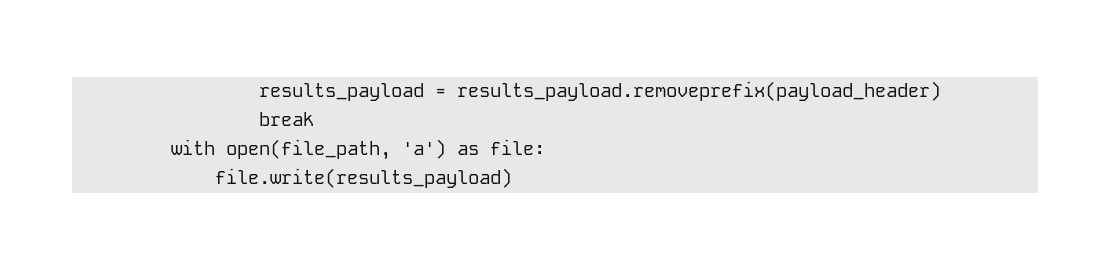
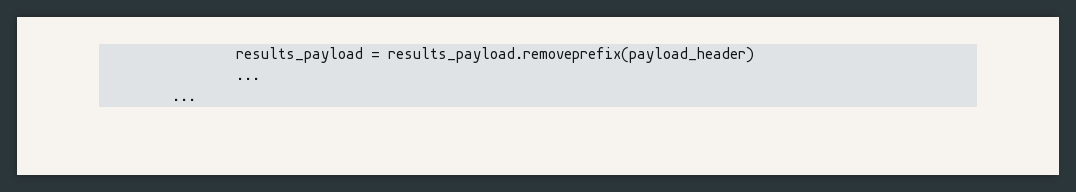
[259,112,315,126] [171,139,546,160] [215,168,513,188] break // with open(file_path, 'a') as file: // file.write(results_payload) -> [236,77,260,80] [172,98,196,101] ... // ...

